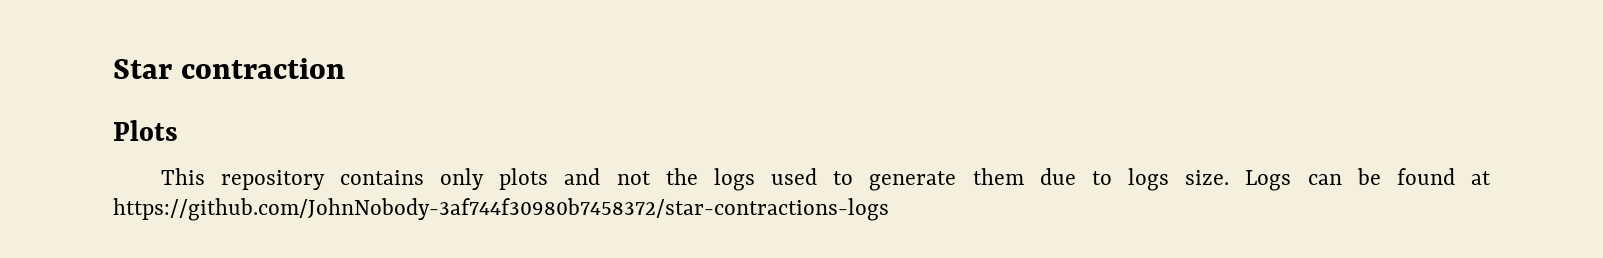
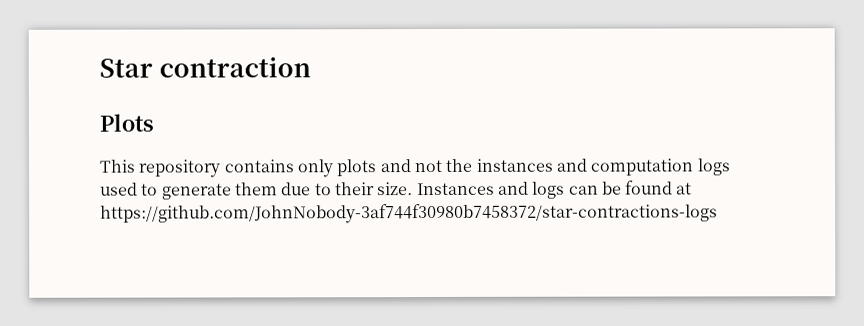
(698, 176) none -> [475,158,695,176] instances and computation
[1128,168,1292,191] logs size. Logs -> [334,181,566,199] their size. Instances and logs

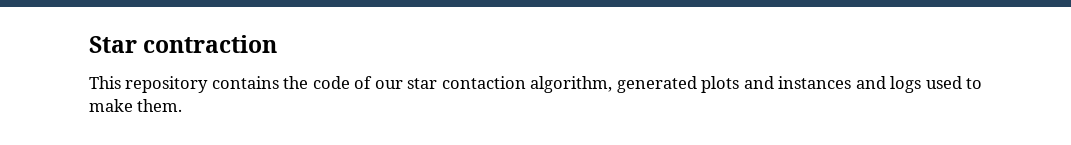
[99,113,154,132] // Plots -> (278, 44) none
[296,158,474,178] only plots and not the -> [283,76,774,93] the code of our star contaction algorithm, generated plots and
[590,158,695,176] computation -> (886, 82) none
[161,180,693,200] [100,203,718,224] generate them due to their size. Instances and logs can be found at https://github.com/JohnNobody-3af744f30980b7458372/star-contractions-logs -> [89,99,183,112] make them.

